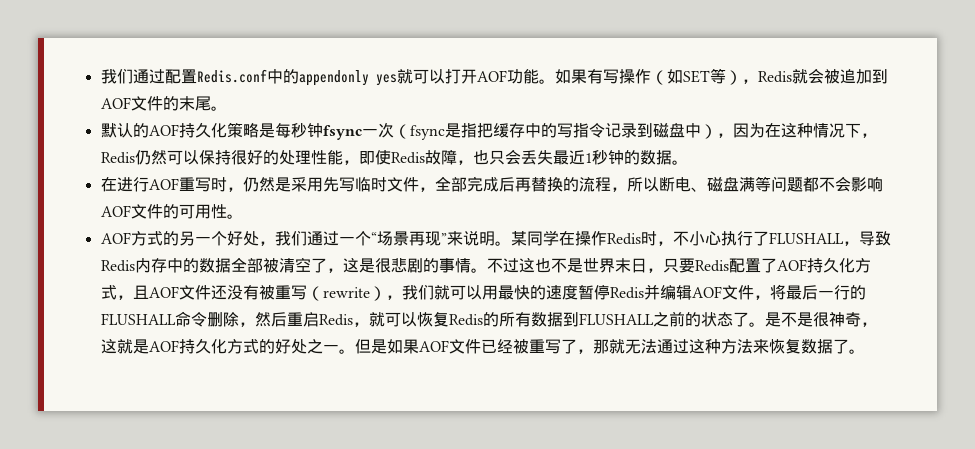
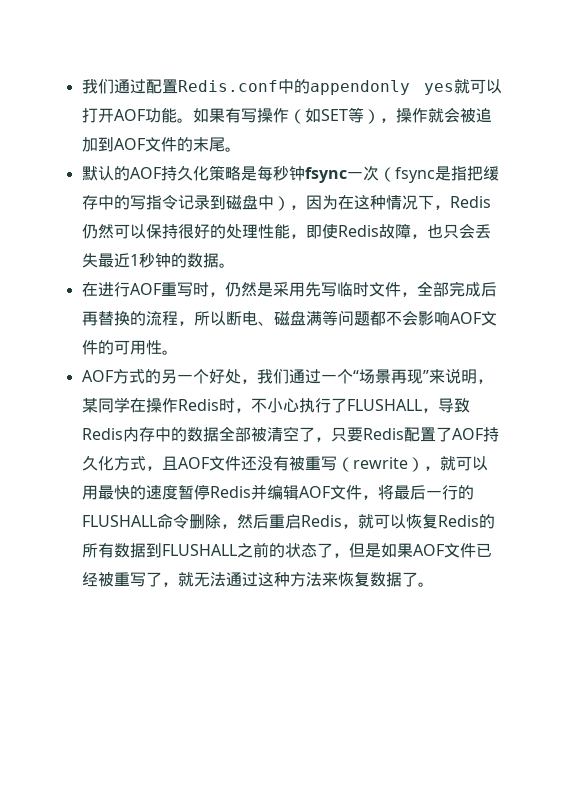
[757,71,792,83] Redis -> [395,108,428,123] 操作
[494,241,511,246] 。 -> [476,379,493,384] ，
[342,258,663,273] 这是很悲剧的事情。不过这也不是世界末日， -> (331, 439) none
[401,285,434,300] 我们 -> (440, 468) none
[748,311,877,327] [100,338,355,354] 。是不是很神奇，这就是AOF持久化方式的好处之一。 -> [332,553,349,558] ，
[592,339,609,354] 那 -> (178, 584) none

